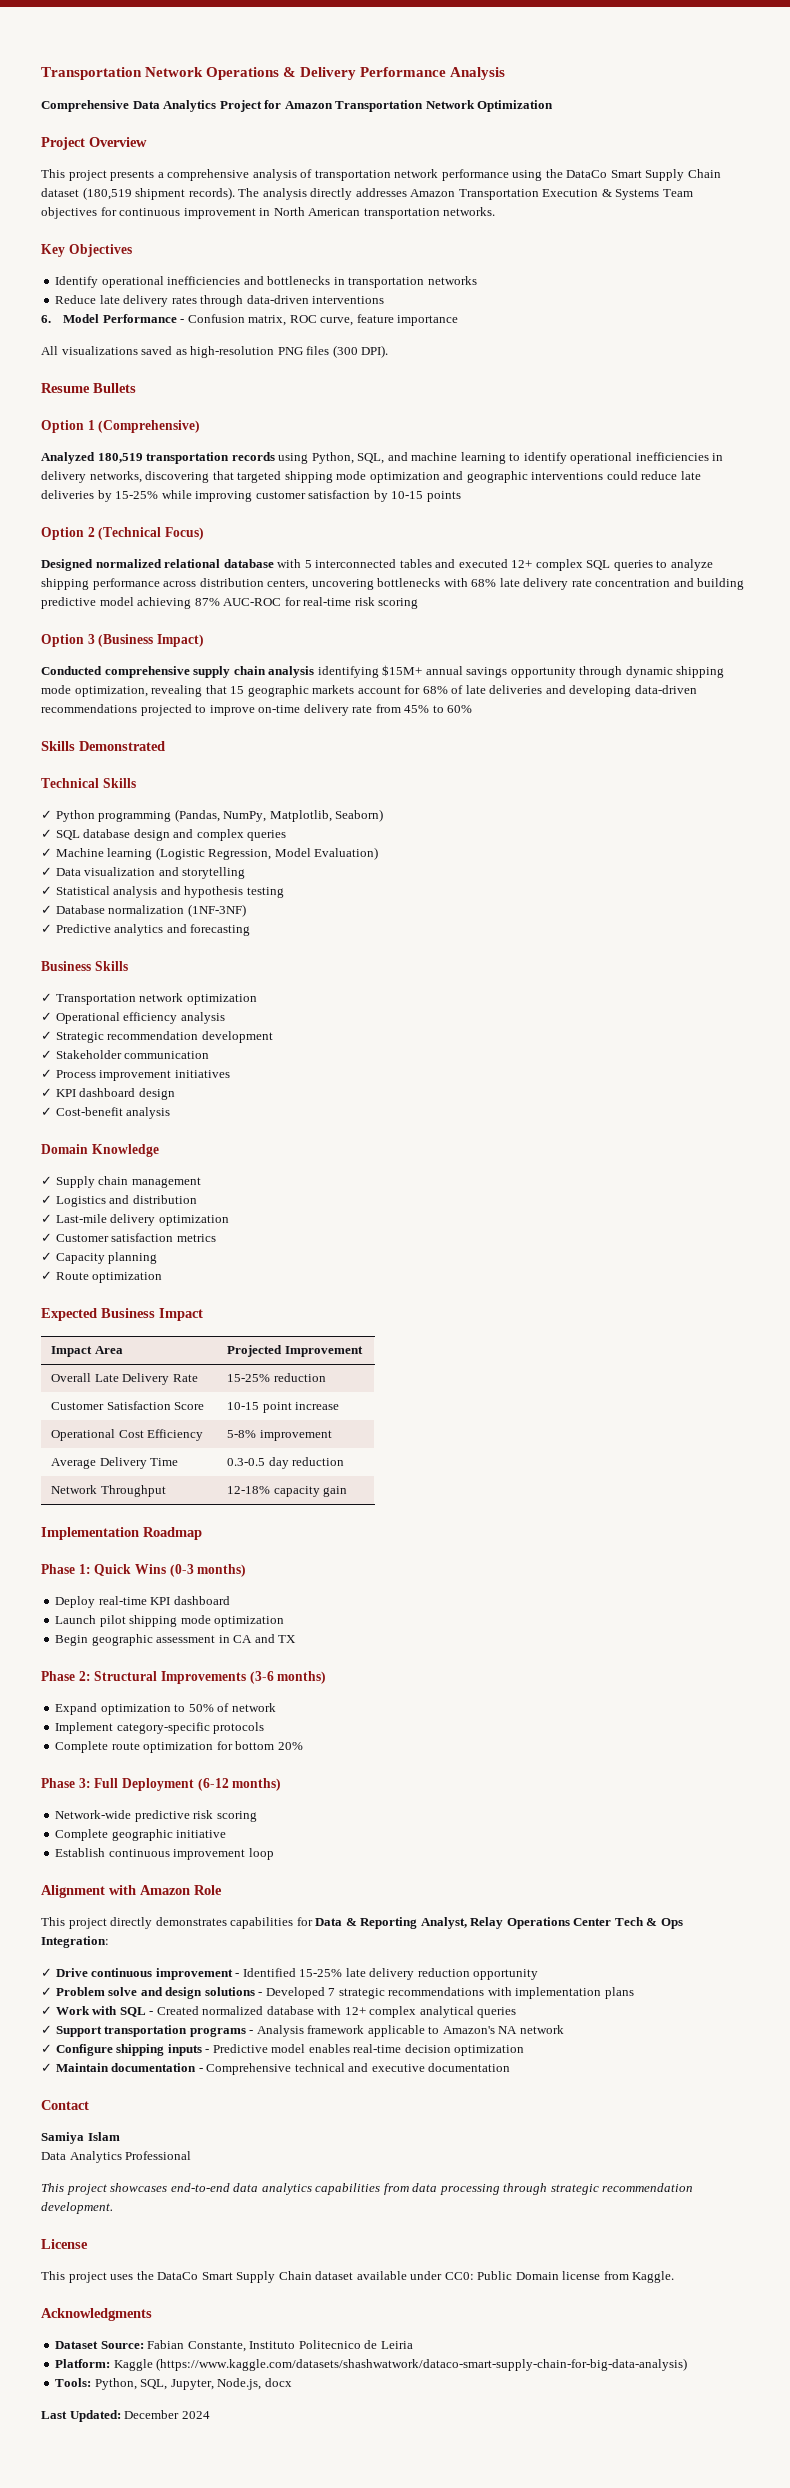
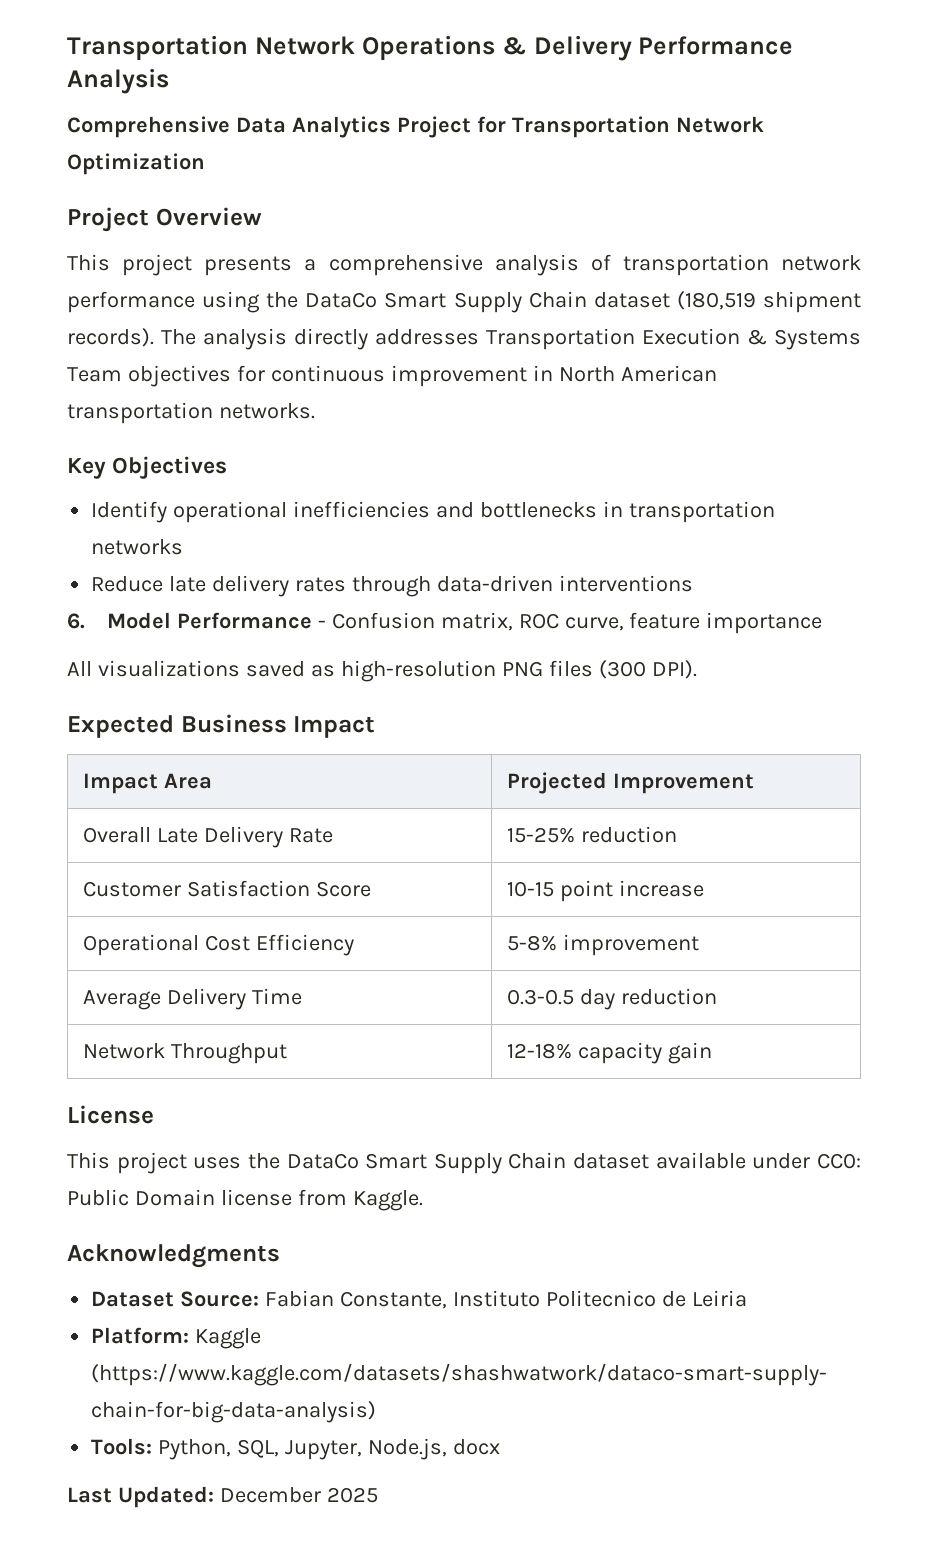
[284,101,333,109] Amazon -> (506, 124) none
[410,189,456,197] Amazon -> (479, 337) none
[41,383,136,393] [41,420,201,433] [41,452,724,464] [41,471,701,483] [41,490,461,502] [41,527,204,540] [41,559,713,571] [41,578,745,590] [41,597,419,609] [41,634,204,647] [41,665,725,678] [41,685,697,697] [41,704,473,716] [41,741,165,751] [41,778,136,788] [41,809,384,822] [41,829,287,841] [41,847,379,860] [41,867,246,879] [41,886,284,898] [41,904,246,917] [41,924,251,936] [41,961,128,971] [41,993,257,1005] [41,1012,225,1024] [41,1031,273,1043] [41,1050,210,1059] [41,1069,230,1081] [41,1088,175,1100] [41,1107,171,1119] [41,1144,159,1157] [41,1176,201,1188] [41,1195,197,1207] [41,1214,229,1226] [41,1233,216,1242] [41,1252,158,1264] [41,1271,163,1283] // Resume Bullets // Option 1 (Comprehensive) // Analyzed 180,519 transportation records using Python, SQL, and machine learning to identify operational inefficiencies in delivery networks, discovering that targeted shipping mode optimization and geographic interventions could reduce late deliveries by 15-25% while improving customer satisfaction by 10-15 points // Option 2 (Technical Focus) // Designed normalized relational database with 5 interconnected tables and executed 12+ complex SQL queries to analyze shipping performance across distribution centers, uncovering bottlenecks with 68% late delivery rate concentration and building predictive model achieving 87% AUC-ROC for real-time risk scoring // Option 3 (Business Impact) // Conducted comprehensive supply chain analysis identifying $15M+ annual savings opportunity through dynamic shipping mode optimization, revealing that 15 geographic markets account for 68% of late deliveries and developing data-driven recommendations projected to improve on-time delivery rate from 45% to 60% // Skills Demonstrated // Technical Skills // ✓ Python programming (Pandas, NumPy, Matplotlib, Seaborn) // ✓ SQL database design and complex queries // ✓ Machine learning (Logistic Regression, Model Evaluation) // ✓ Data visualization and storytelling // ✓ Statistical analysis and hypothesis testing // ✓ Database normalization (1NF-3NF) // ✓ Predictive analytics and forecasting // Business Skills // ✓ Transportation network optimization // ✓ Operational efficiency analysis // ✓ Strategic recommendation development // ✓ Stakeholder communication // ✓ Process improvement initiatives // ✓ KPI dashboard design // ✓ Cost-benefit analysis // Domain Knowledge // ✓ Supply chain management // ✓ Logistics and distribution // ✓ Last-mile delivery optimization // ✓ Customer satisfaction metrics // ✓ Capacity planning // ✓ Route optimization -> (697, 669) none
[41,1527,202,1540] [41,1564,247,1577] [55,1596,230,1608] [55,1615,285,1627] [55,1634,297,1646] [41,1671,327,1684] [55,1703,276,1715] [55,1722,265,1734] [55,1741,303,1753] [41,1778,282,1791] [55,1810,257,1822] [55,1829,227,1841] [55,1848,274,1860] [41,1885,222,1898] [41,1917,683,1929] [41,1936,109,1948] [41,1968,539,1980] [41,1987,634,1999] [41,2006,517,2018] [41,2025,564,2037] [41,2044,525,2056] [41,2063,511,2075] [41,2100,89,2110] [41,2132,120,2144] [41,2151,192,2163] [41,2183,694,2195] [41,2202,113,2214] // Implementation Roadmap // Phase 1: Quick Wins (0-3 months) // Deploy real-time KPI dashboard // Launch pilot shipping mode optimization // Begin geographic assessment in CA and TX // Phase 2: Structural Improvements (3-6 months) // Expand optimization to 50% of network // Implement category-specific protocols // Complete route optimization for bottom 20% // Phase 3: Full Deployment (6-12 months) // Network-wide predictive risk scoring // Complete geographic initiative // Establish continuous improvement loop // Alignment with Amazon Role // This project directly demonstrates capabilities for Data & Reporting Analyst, Relay Operations Center Tech & Ops Integration: // ✓ Drive continuous improvement - Identified 15-25% late delivery reduction opportunity // ✓ Problem solve and design solutions - Developed 7 strategic recommendations with implementation plans // ✓ Work with SQL - Created normalized database with 12+ complex analytical queries // ✓ Support transportation programs - Analysis framework applicable to Amazon's NA network // ✓ Configure shipping inputs - Predictive model enables real-time decision optimization // ✓ Maintain documentation - Comprehensive technical and executive documentation // Contact // Samiya Islam // Data Analytics Professional // This project showcases end-to-end data analytics capabilities from data processing through strategic recommendation development. -> (712, 1053) none
[181,2411,210,2419] 2024 -> [326,1487,378,1503] 2025

